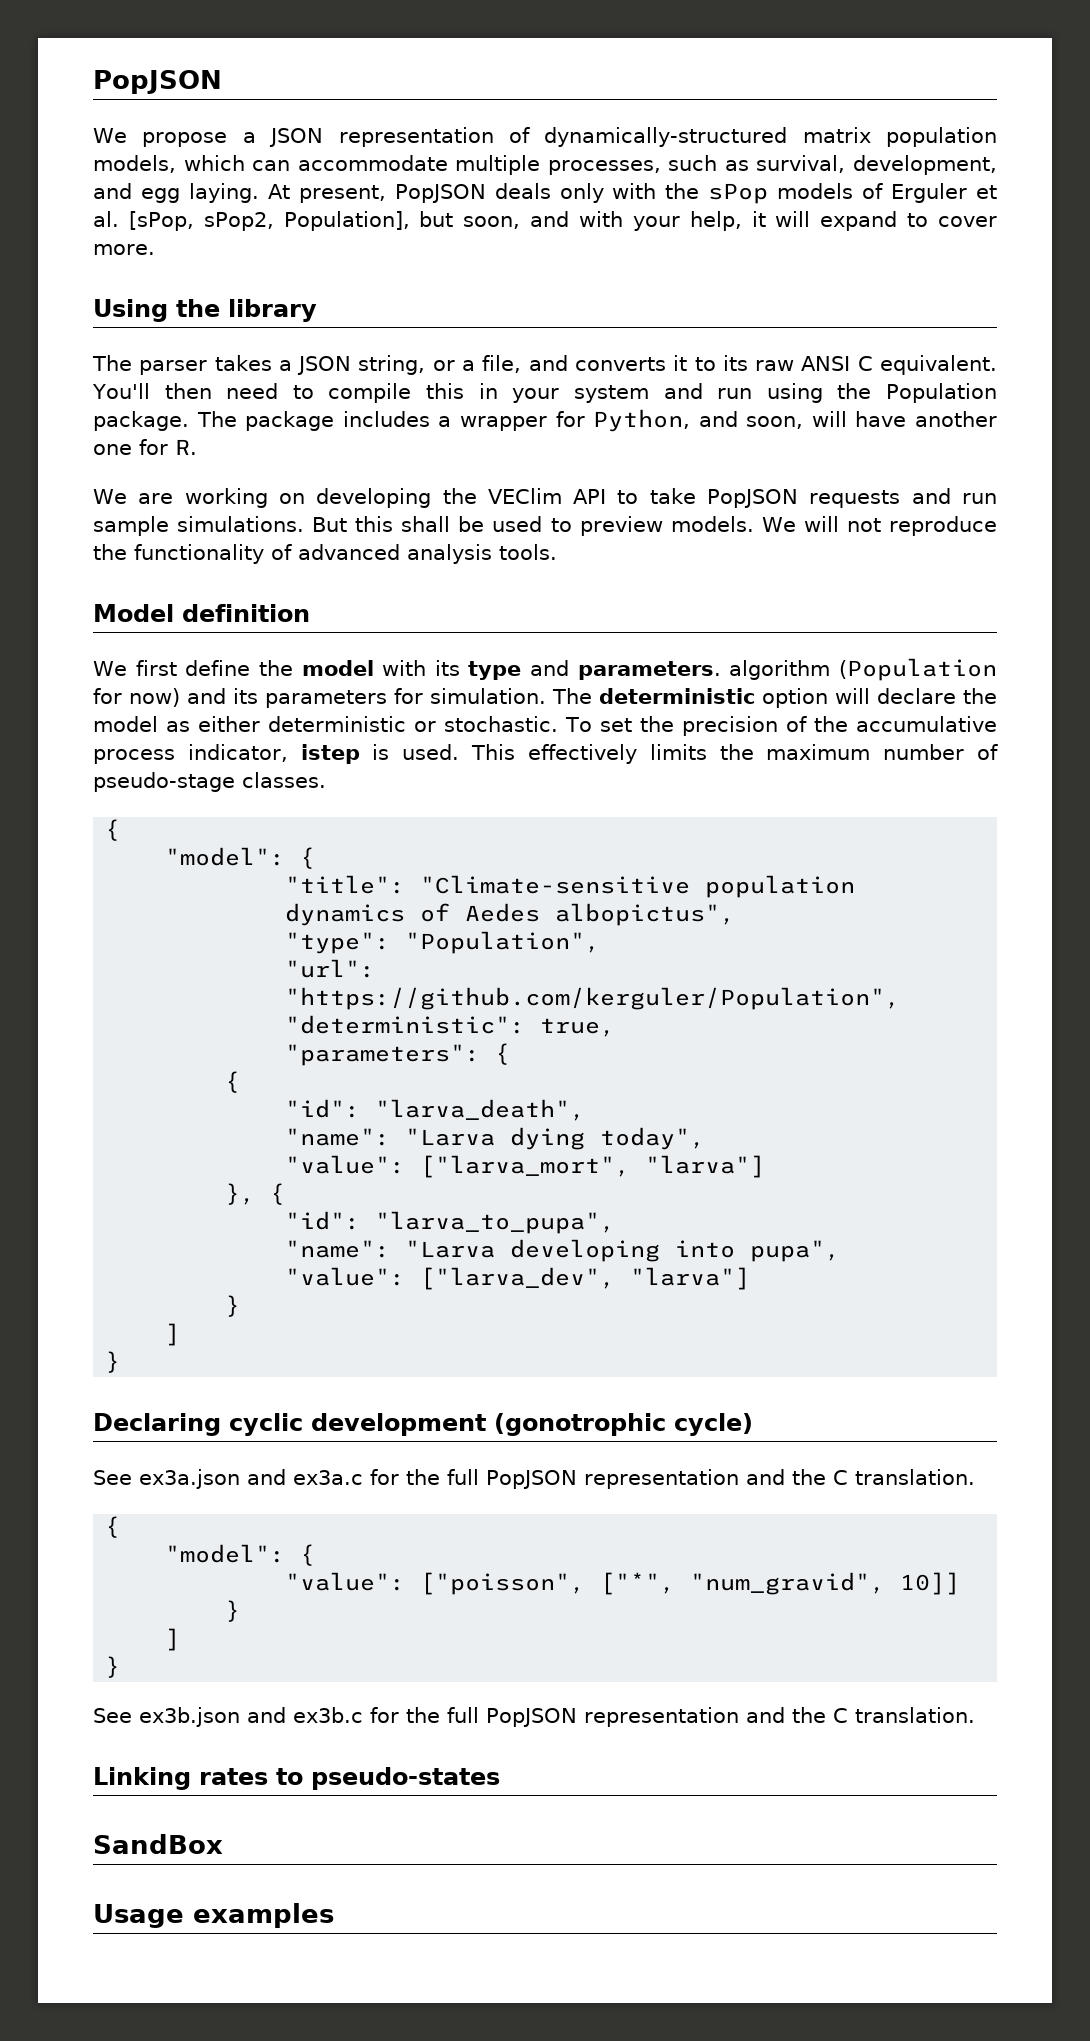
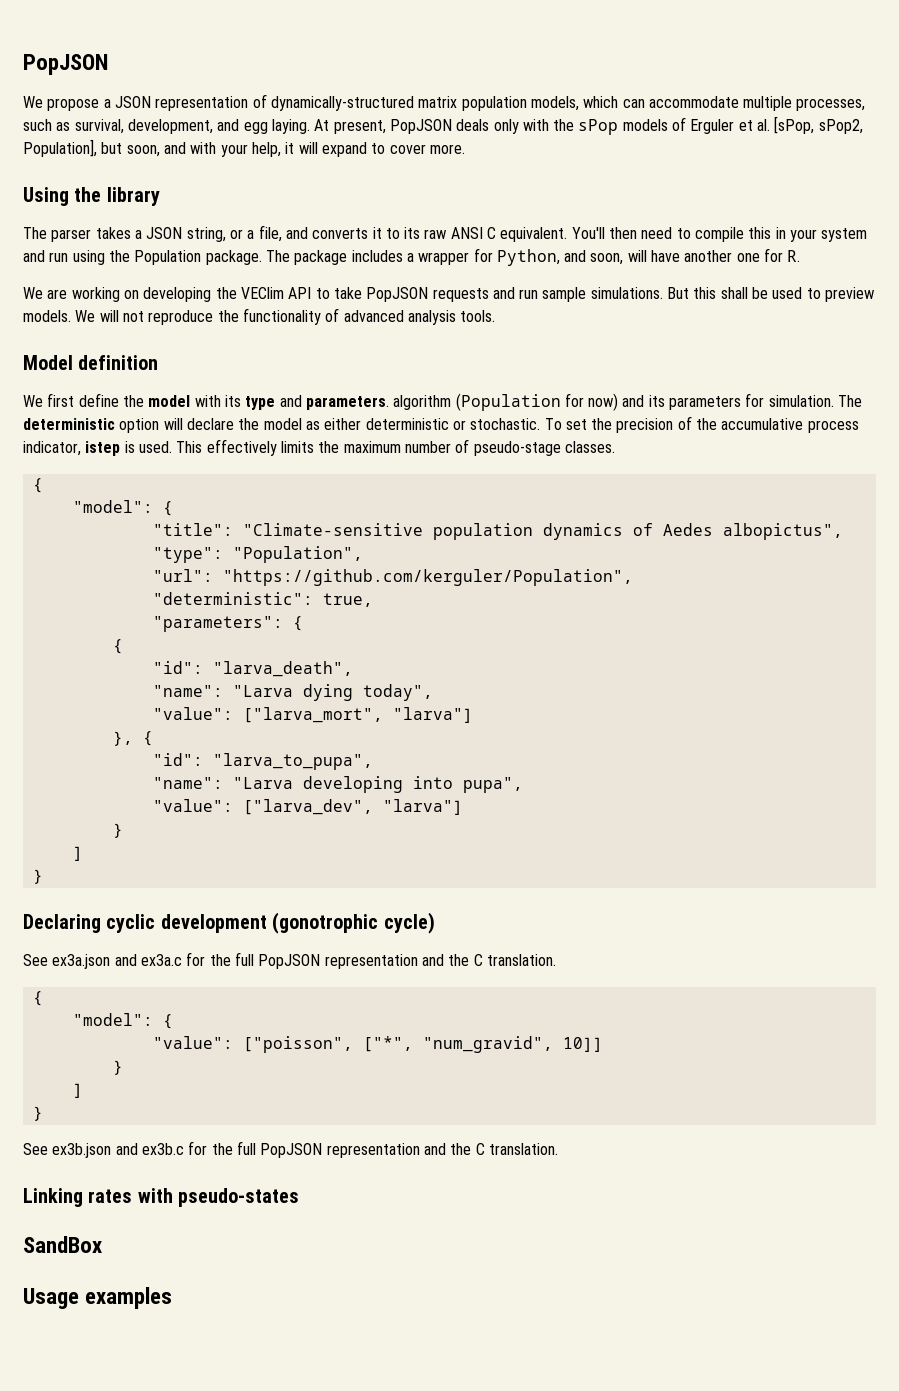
[276,1768,303,1785] to -> [137,1188,173,1203] with

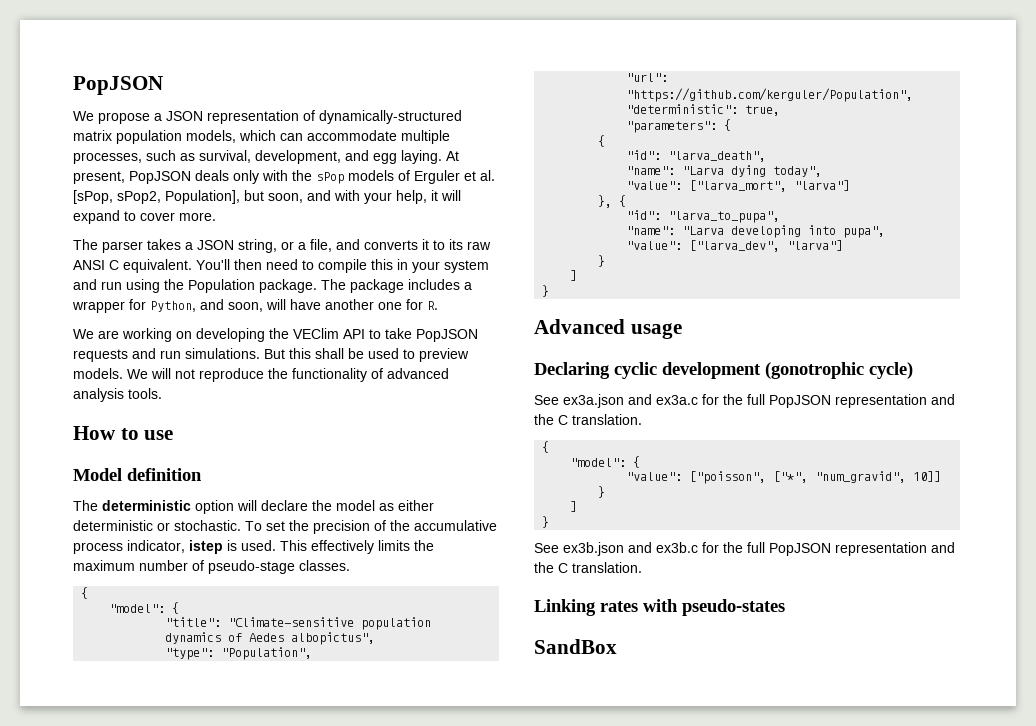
[23,187,160,206] // Using the library -> (216, 216) none
[542,287,587,302] sample -> (181, 354) none
(496, 316) none -> [73,426,174,440] // How to use
[23,393,834,411] We first define the model with its type and parameters. algorithm (Population for now) and its parameters for simulation. -> (202, 474) none
(43, 876) none -> [534,319,682,339] // Advanced usage
[23,1287,173,1309] // Usage examples -> (617, 646) none

